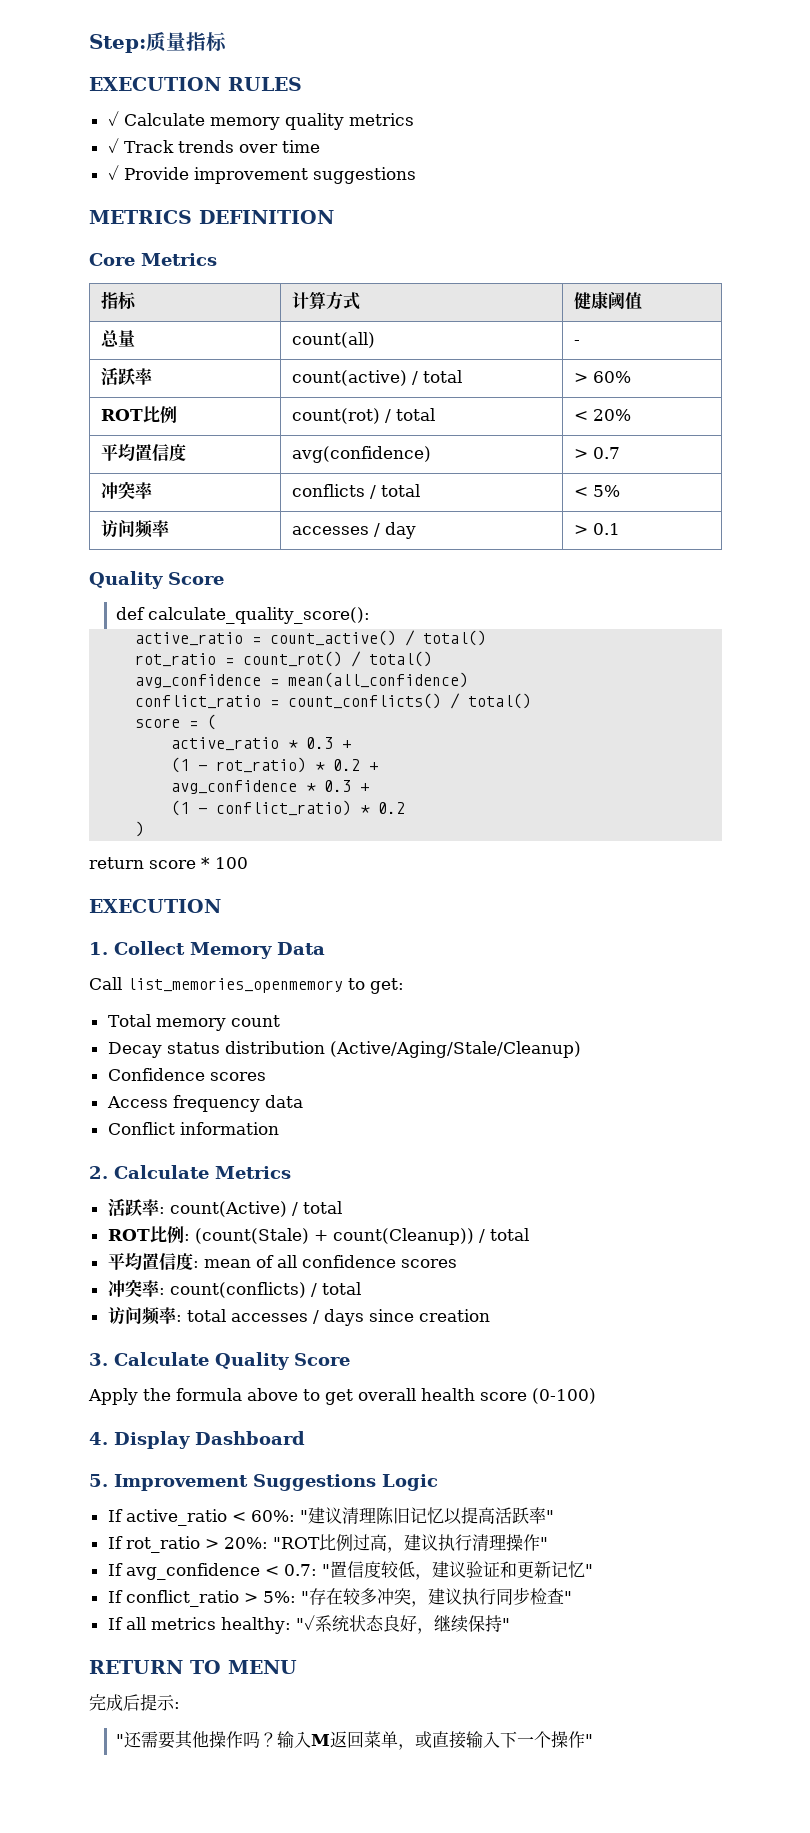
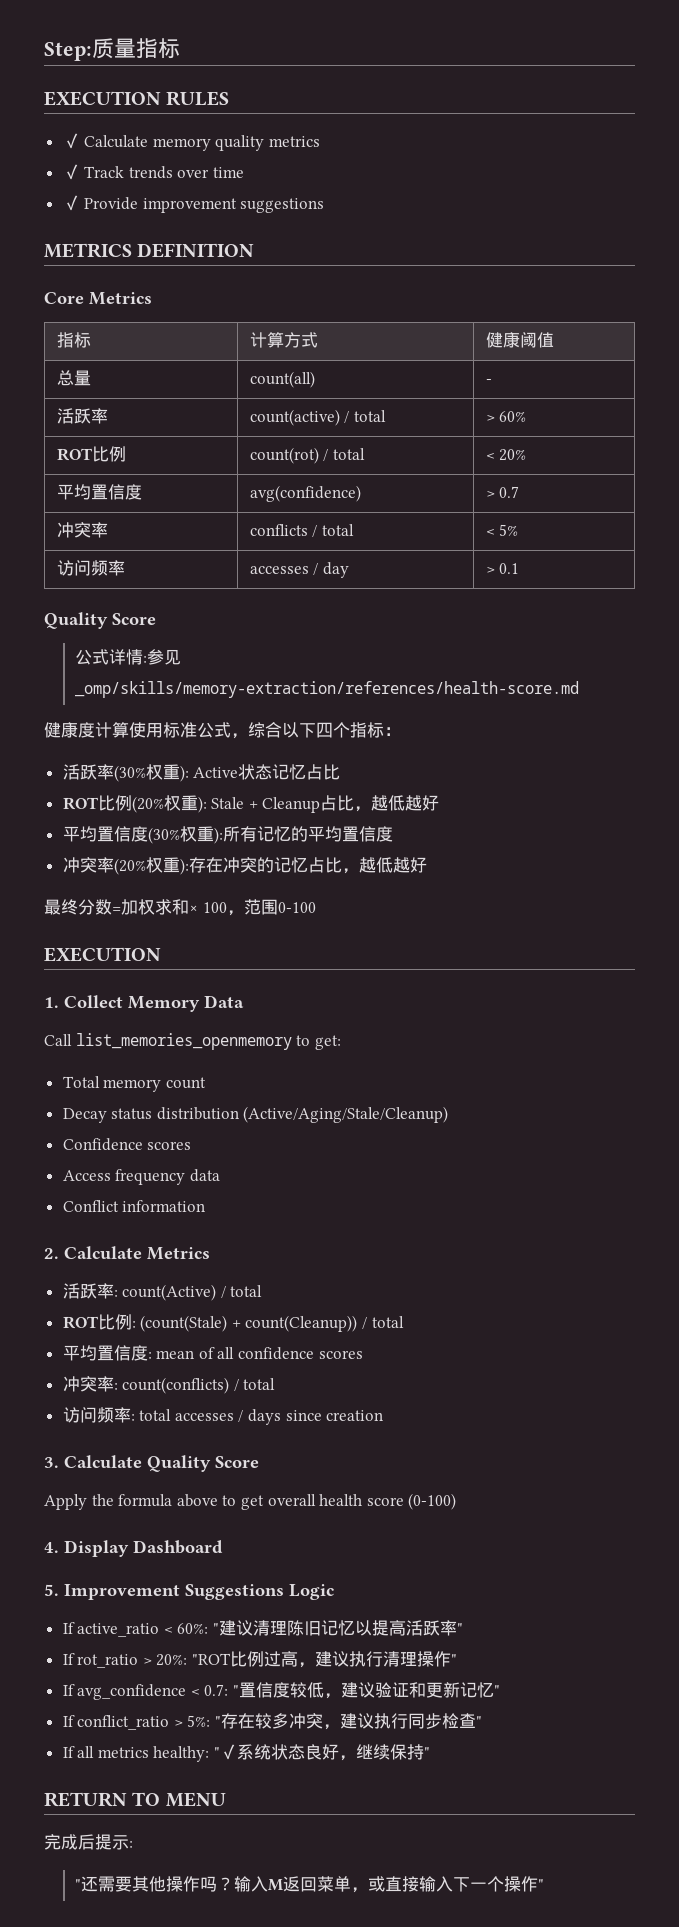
[116,607,371,624] [135,630,487,646] [135,651,433,667] [135,672,469,688] [135,693,532,709] [135,714,217,730] [171,737,352,751] [171,757,379,773] [171,780,370,794] [171,800,406,816] [135,821,145,837] [89,857,210,869] def calculate_quality_score(): // active_ratio = count_active() / total() // rot_ratio = count_rot() / total() // avg_confidence = mean(all_confidence) // conflict_ratio = count_conflicts() / total() // score = ( // active_ratio * 0.3 + // (1 - rot_ratio) * 0.2 + // avg_confidence * 0.3 + // (1 - conflict_ratio) * 0.2 // ) // return score * -> [74,649,181,665] [74,681,579,698] [44,722,401,739] [62,764,341,782] [62,795,440,813] [62,826,393,844] [62,857,427,875] [44,899,198,915] 公式详情:参见_omp/skills/memory-extraction/references/health-score.md // 健康度计算使用标准公式，综合以下四个指标： // 活跃率(30%权重): Active状态记忆占比 // ROT比例(20%权重): Stale + Cleanup占比，越低越好 // 平均置信度(30%权重):所有记忆的平均置信度 // 冲突率(20%权重):存在冲突的记忆占比，越低越好 // 最终分数=加权求和×
(248, 863) none -> [226,899,316,916] ，范围0-100

